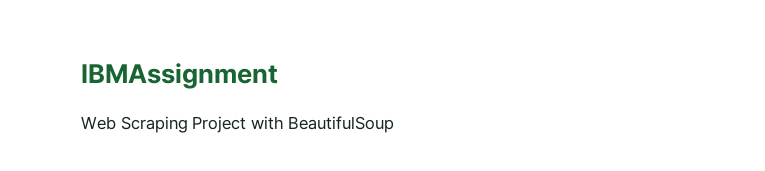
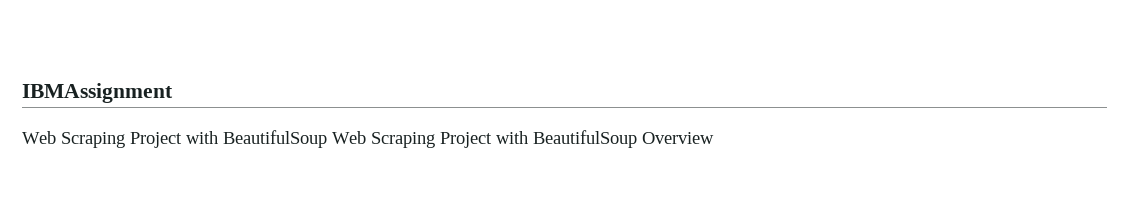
(395, 124) none -> [332,130,714,148] Web Scraping Project with BeautifulSoup Overview

